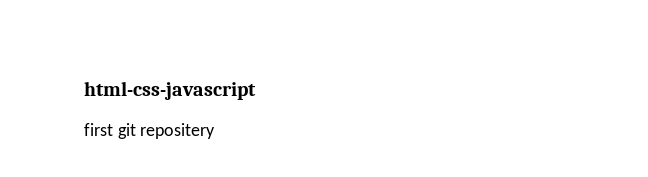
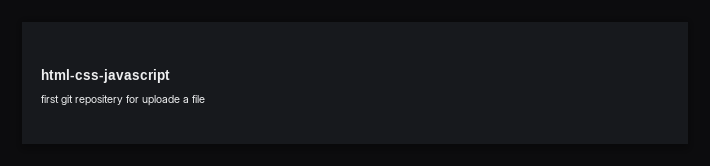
(216, 131) none -> [126,95,205,106] for uploade a file

